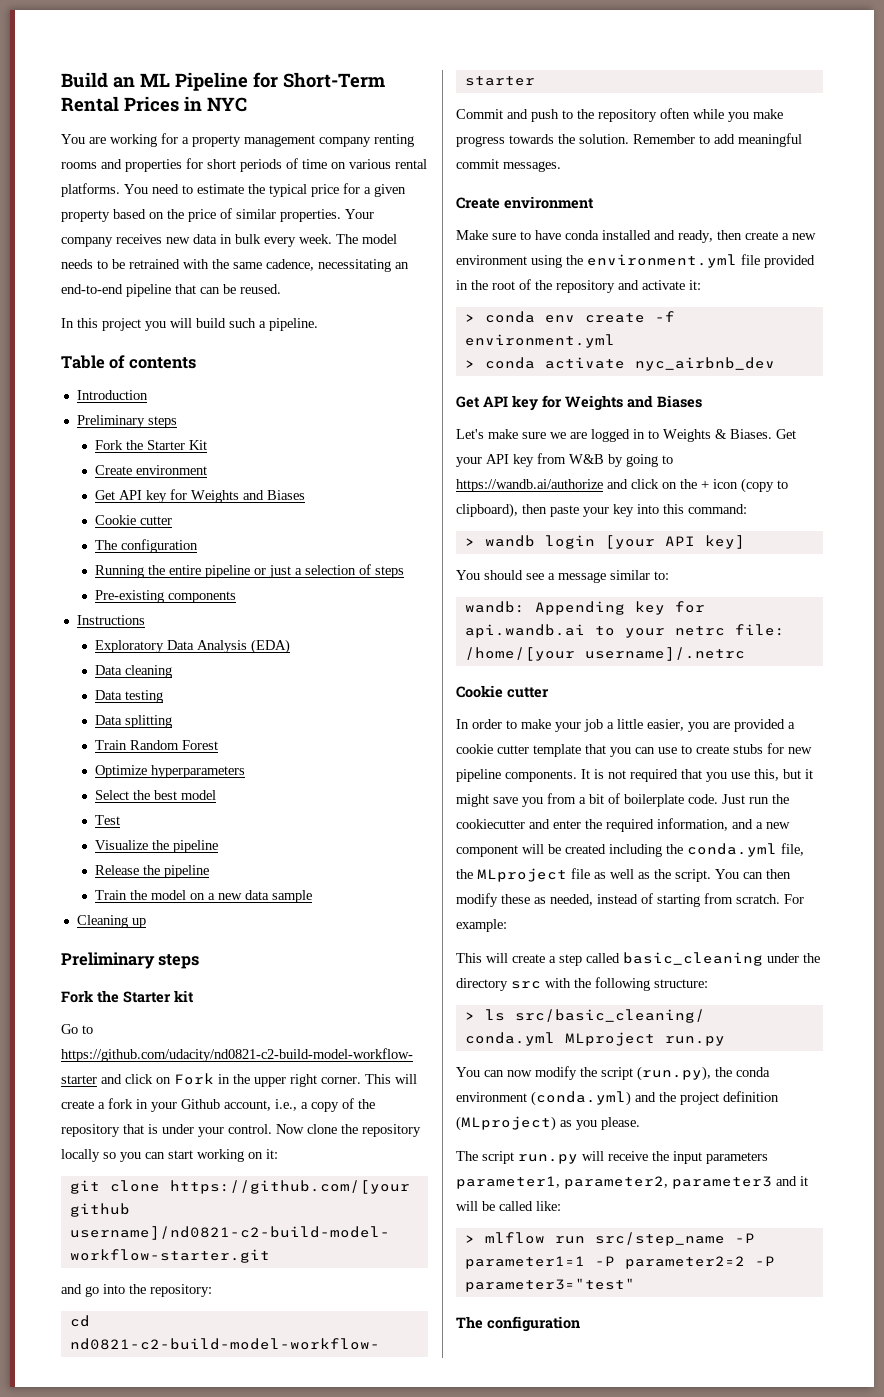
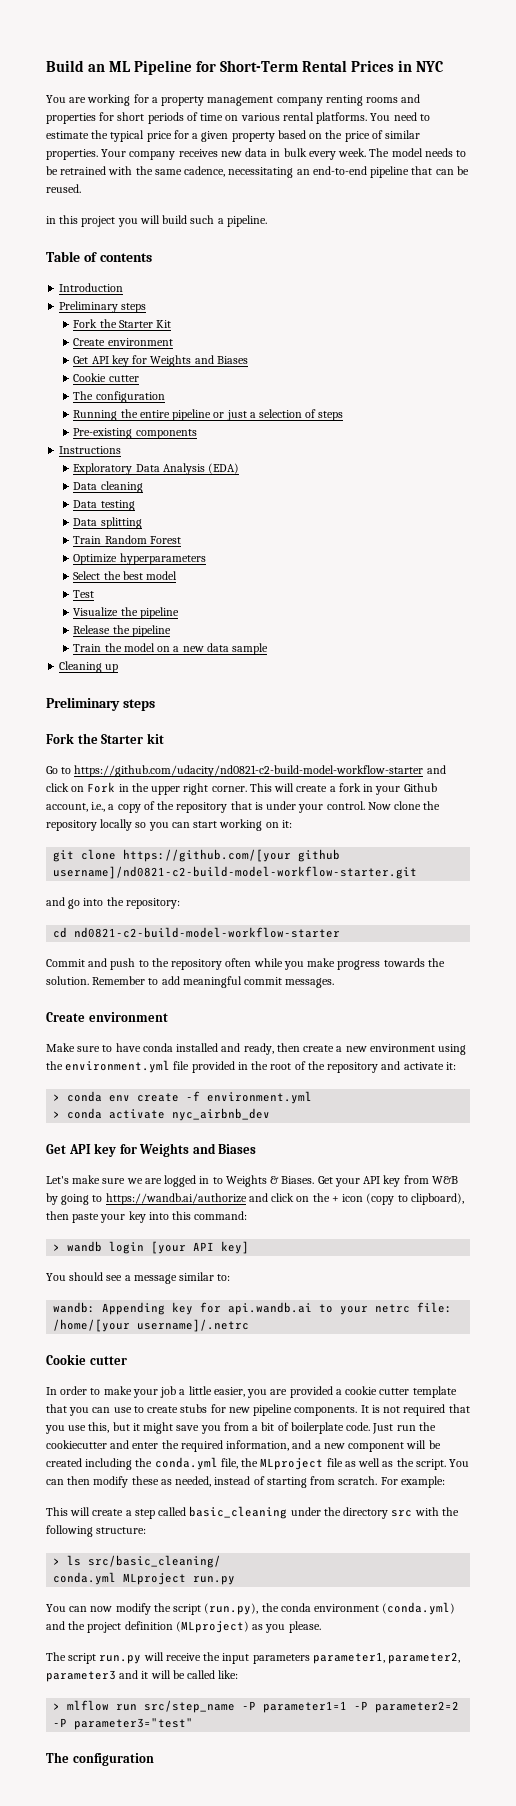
[61,318,74,328] In -> [46,216,56,224] in

